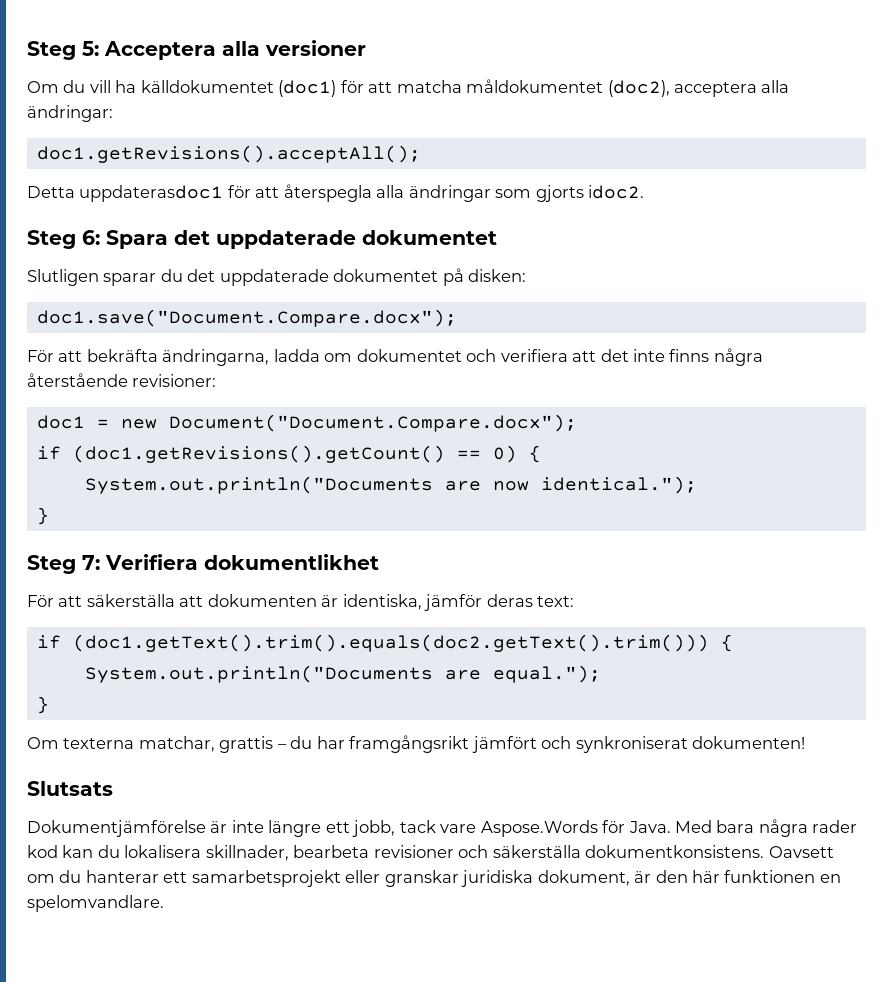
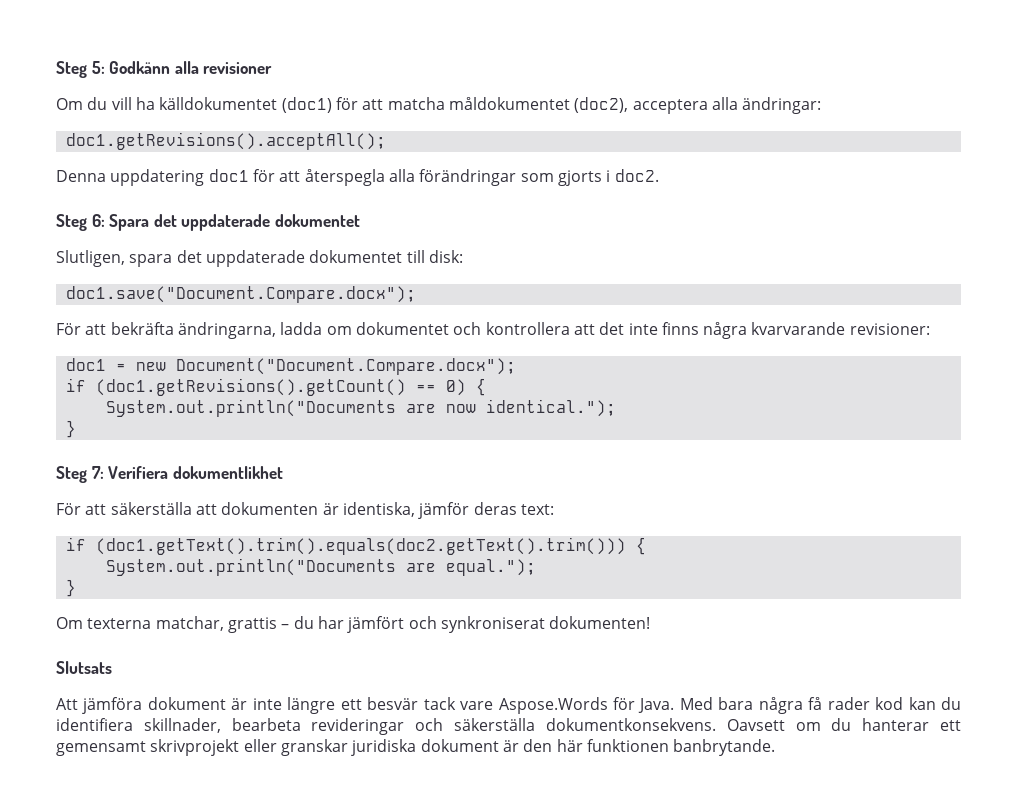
[104,40,366,60] Acceptera alla versioner -> [109,61,273,74] Godkänn alla revisioner
[27,185,224,202] Detta uppdaterasdoc1 -> [56,169,249,186] Denna uppdatering doc1
[408,185,491,202] ändringar -> [419,169,517,186] förändringar
[588,185,645,199] idoc2. -> [606,169,659,182] i doc2.
[27,268,527,286] Slutligen sparar du det uppdaterade dokumentet på disken: -> [56,250,463,267] Slutligen, spara det uppdaterade dokumentet till disk:
[500,349,568,362] verifiera -> [485,322,570,335] kontrollera
[27,373,128,387] återstående -> [751,322,846,335] kvarvarande
[349,735,470,753] framgångsrikt -> (344, 622) none
[27,820,206,837] Dokumentjämförelse -> [56,697,226,714] Att jämföra dokument
[352,820,396,837] jobb, -> [367,697,419,710] besvär
(808, 828) none -> [808,697,823,710] få
[124,845,202,858] lokalisera -> [56,718,133,731] identifiera
[373,845,454,858] revisioner -> [311,718,405,735] revideringar
[585,845,765,858] dokumentkonsistens. -> [545,718,716,731] dokumentkonsekvens.
[191,870,341,887] samarbetsprojekt -> [56,739,240,756] gemensamt skrivprojekt
[537,870,630,886] dokument, -> [420,739,499,752] dokument
[819,874,841,883] [27,895,164,912] en spelomvandlare. -> [673,739,776,756] banbrytande.

